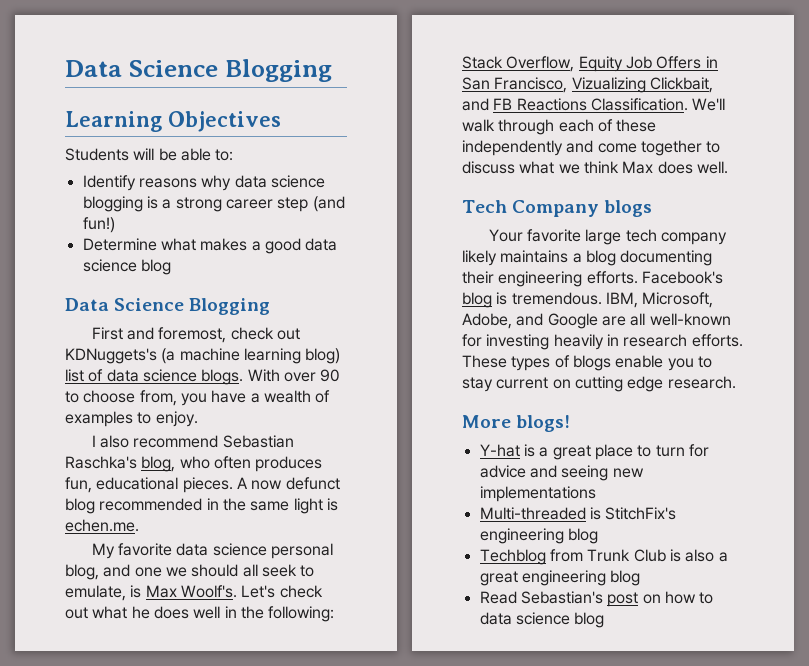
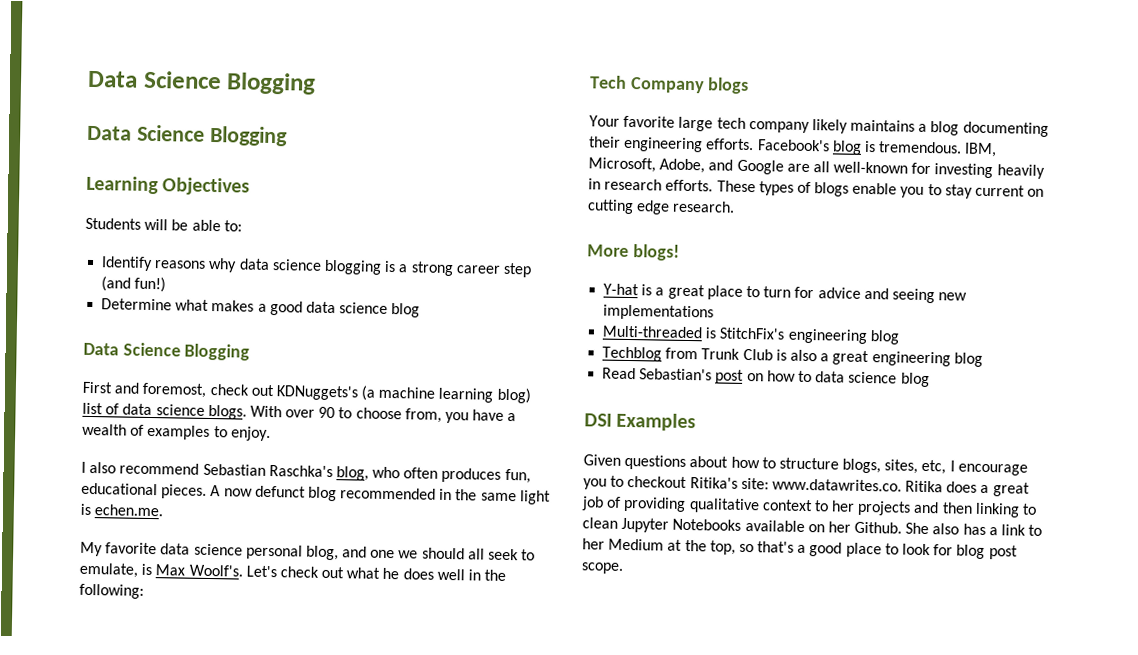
[65,59,332,82] Data Science Blogging -> [87,70,317,95] [87,124,288,147] Data Science Blogging // Data Science Blogging
[462,56,718,72] [462,77,713,93] [462,98,726,111] [462,119,657,135] [462,140,721,156] [462,161,728,174] Stack Overflow, Equity Job Offers in San Francisco, Vizualizing Clickbait, and FB Reactions Classification. We'll walk through each of these independently and come together to discuss what we think Max does well. -> (144, 591) none
(605, 620) none -> [584,412,697,432] [583,454,1028,476] [583,475,1030,497] [581,496,1038,518] [582,517,1043,536] [582,538,1018,560] [581,562,624,574] // DSI Examples // Given questions about how to structure blogs, sites, etc, I encourage you to checkout Ritika's site: www.datawrites.co. Ritika does a great job of providing qualitative context to her projects and then linking to clean Jupyter Notebooks available on her Github. She also has a link to her Medium at the top, so that's a good place to look for blog post scope.

